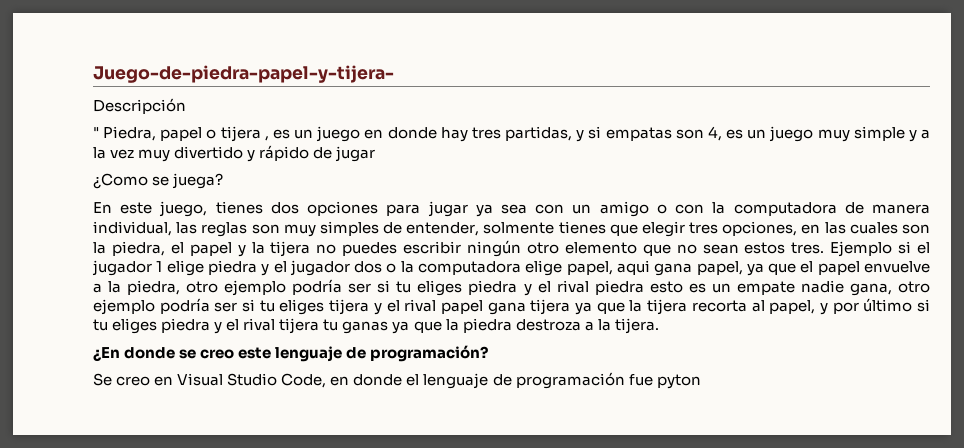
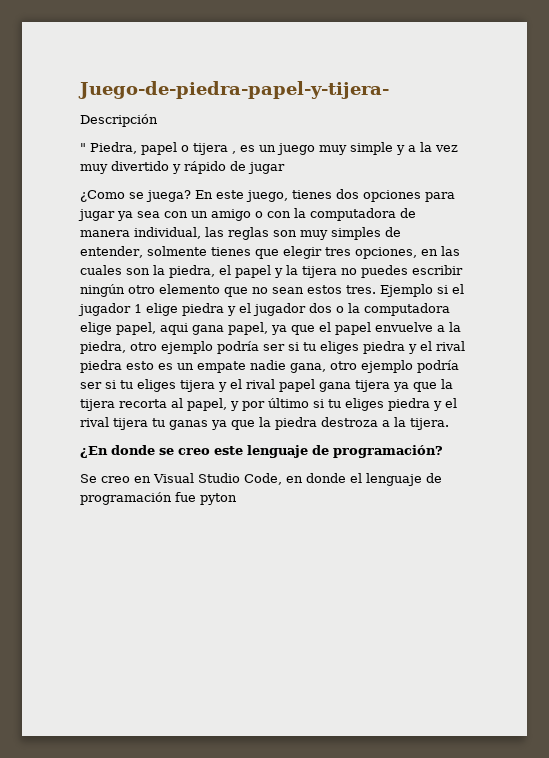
[364,126,814,142] en donde hay tres partidas, y si empatas son 4, es un juego -> (315, 149) none
(224, 181) // -> (191, 196) none

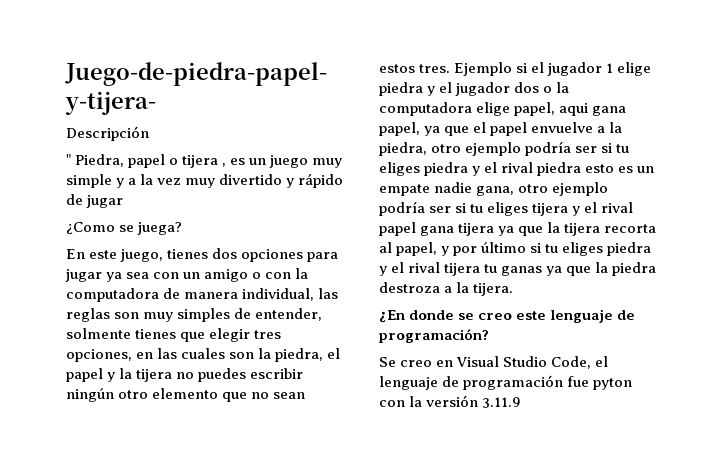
(191, 196) none -> (183, 228) //
[286,473,346,483] en donde -> (592, 362) none
(237, 499) none -> [379,395,522,408] con la versión 3.11.9

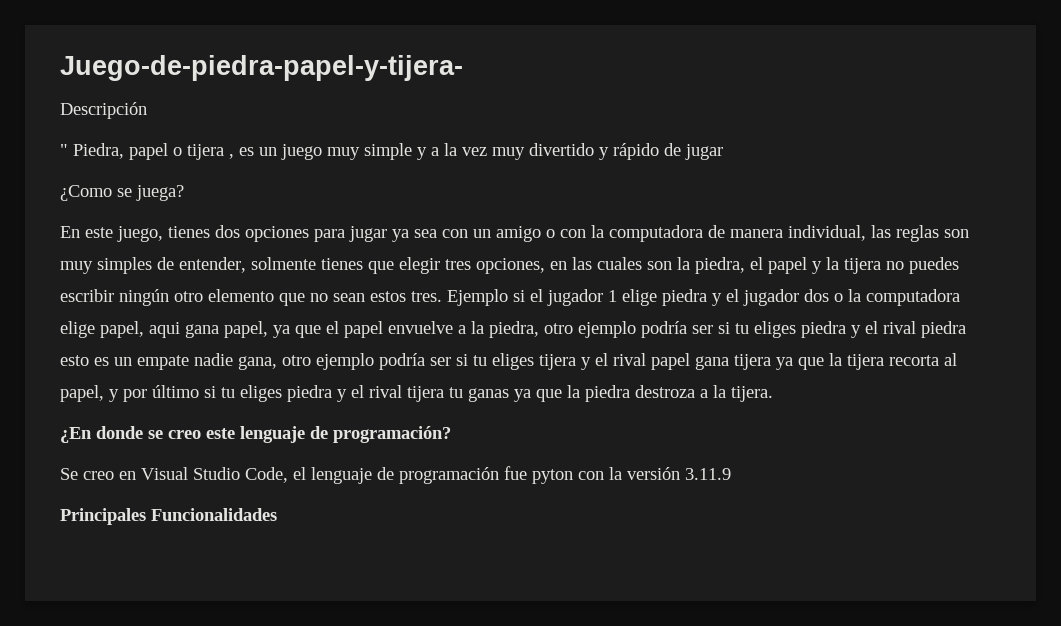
(522, 402) none -> [60,508,277,525] // Principales Funcionalidades

